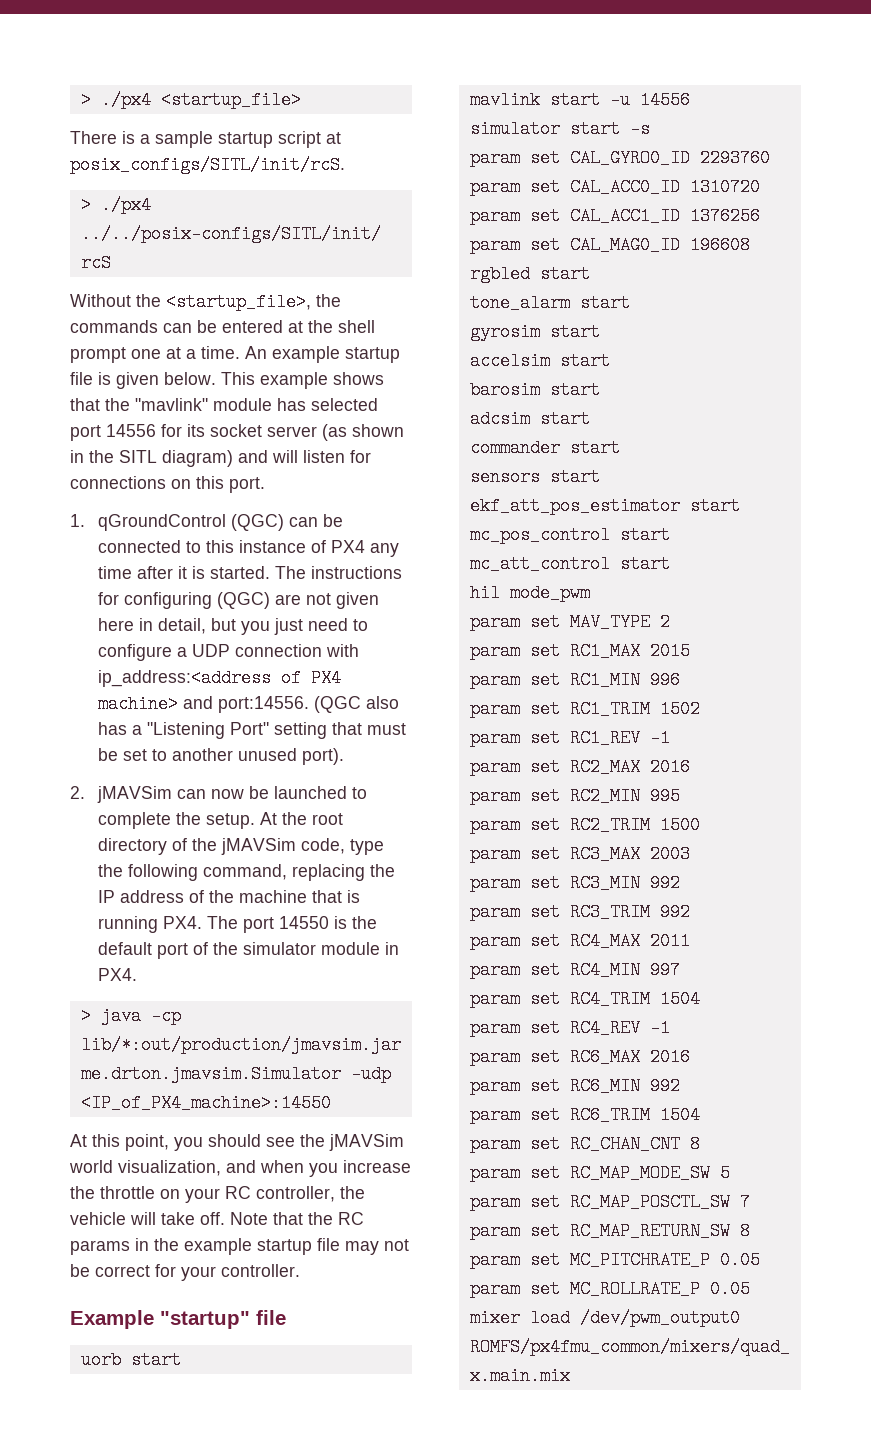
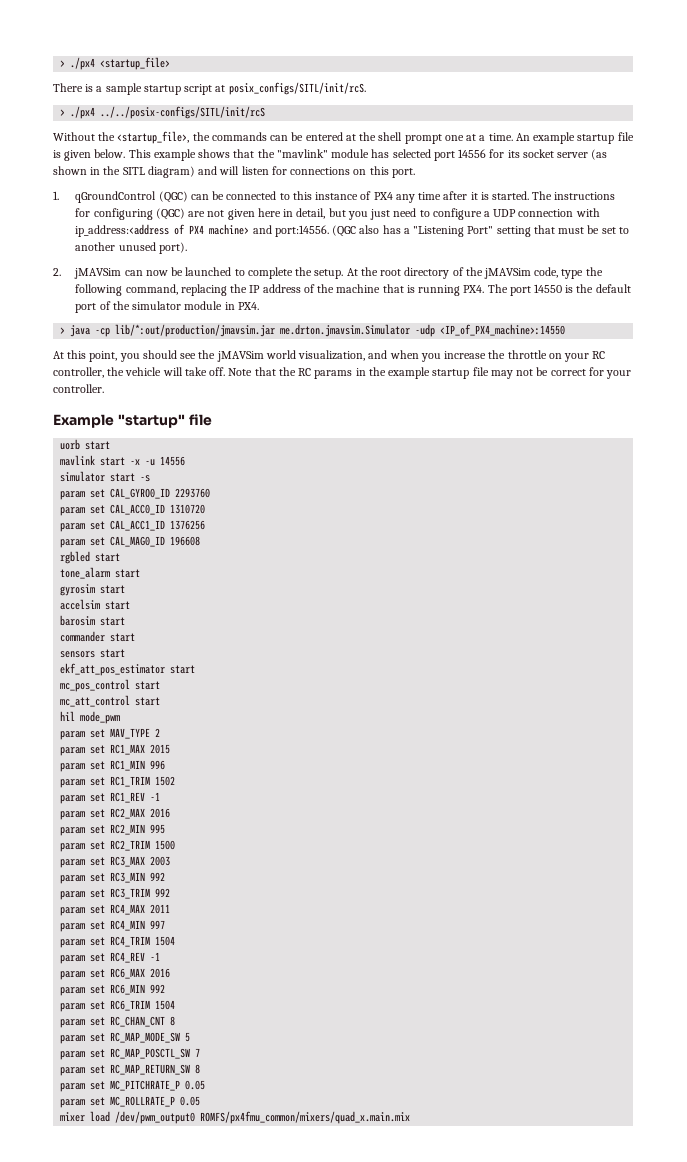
(600, 100) none -> [130,459,141,465] -x
[469,410,590,428] // adcsim start -> (126, 621) none

